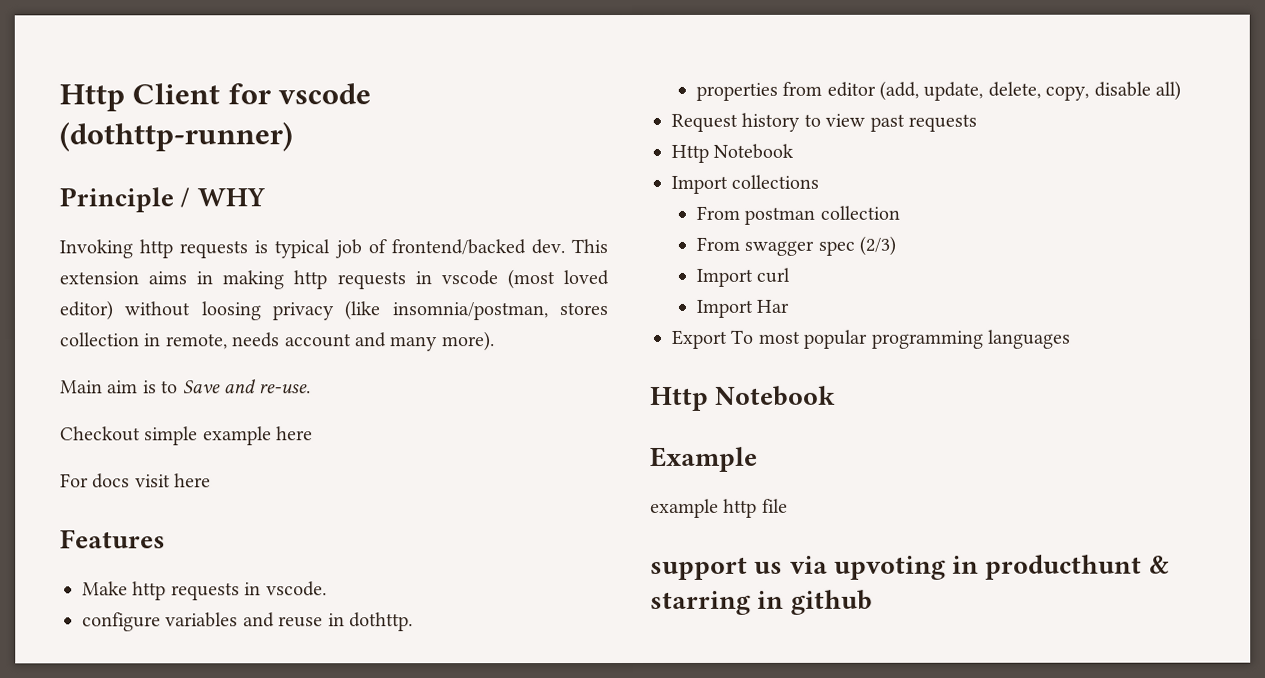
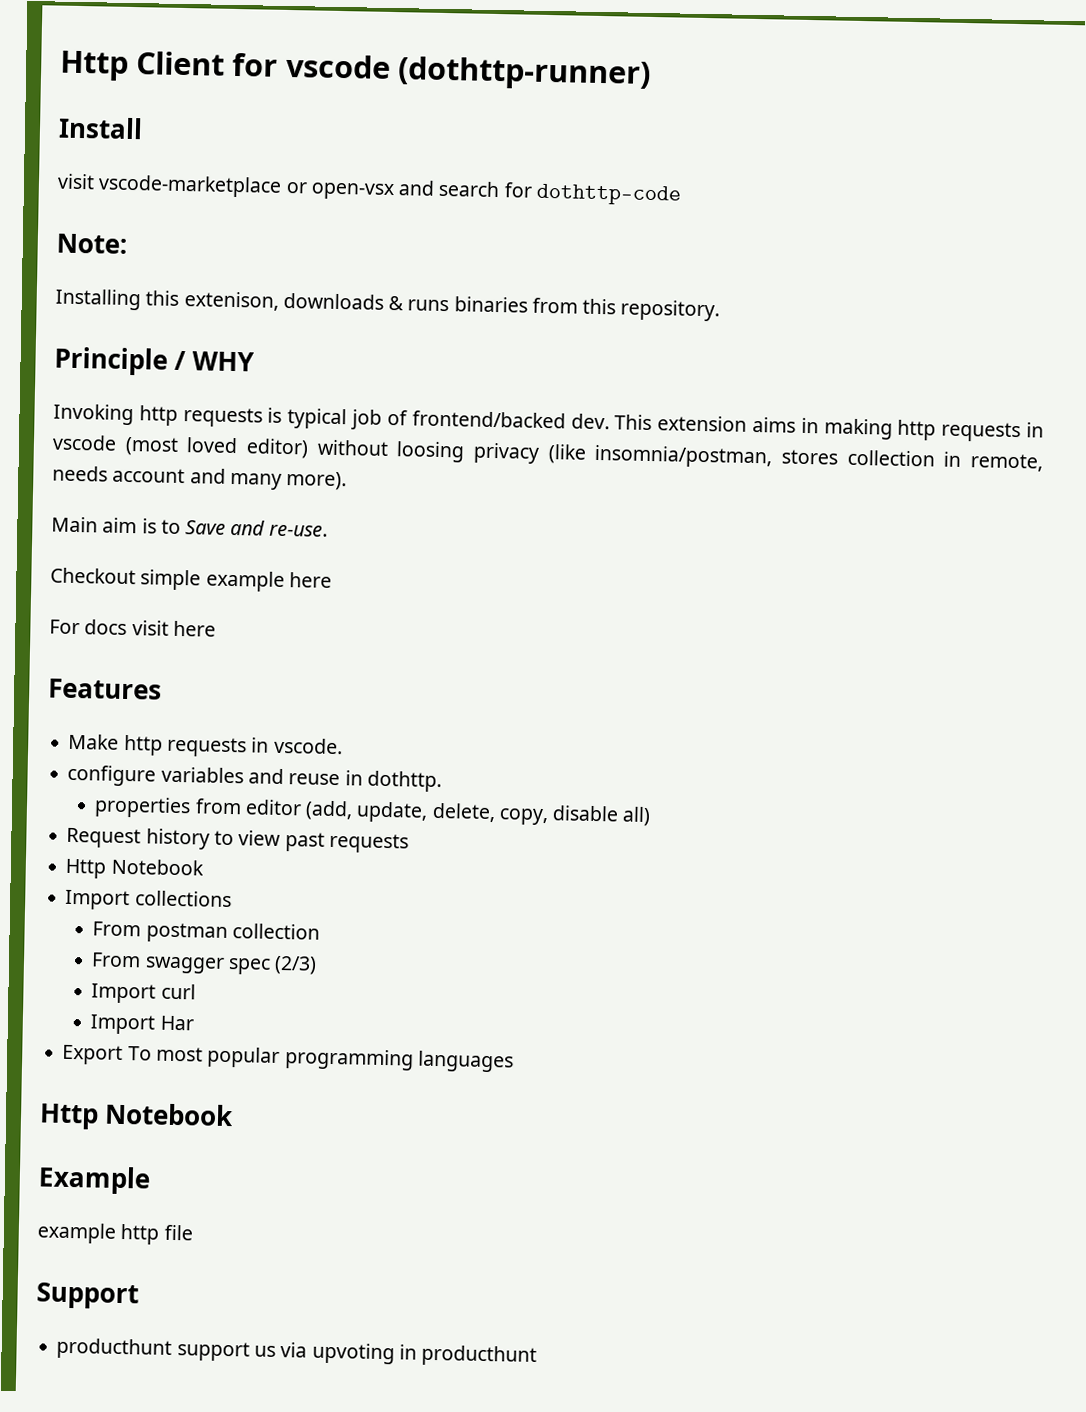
(293, 137) none -> [58,116,143,140] [57,173,681,206] [56,233,127,254] [55,288,721,322] // Install // visit vscode-marketplace or open-vsx and search for dothttp-code // Note: // Installing this extenison, downloads & runs binaries from this repository.
(788, 505) none -> [36,1282,139,1310] [56,1337,173,1361] Support // producthunt
[1148,555,1170,574] [650,589,873,615] & starring in github -> (538, 1356) none

